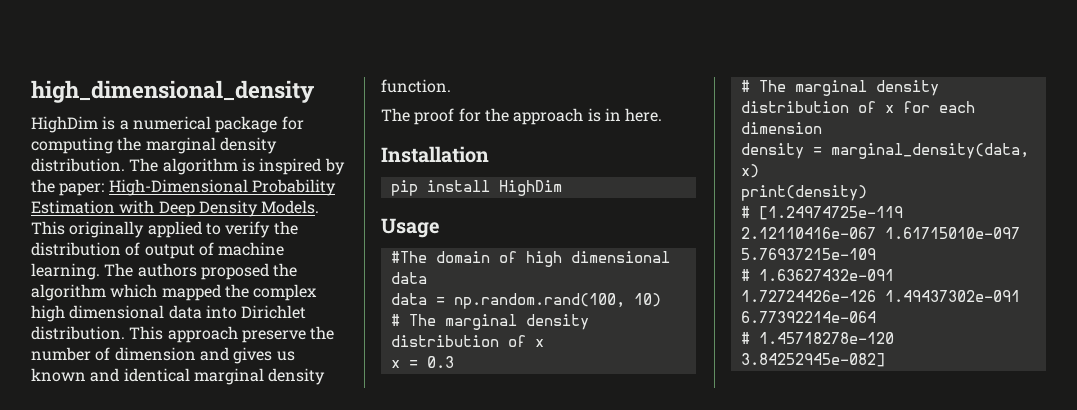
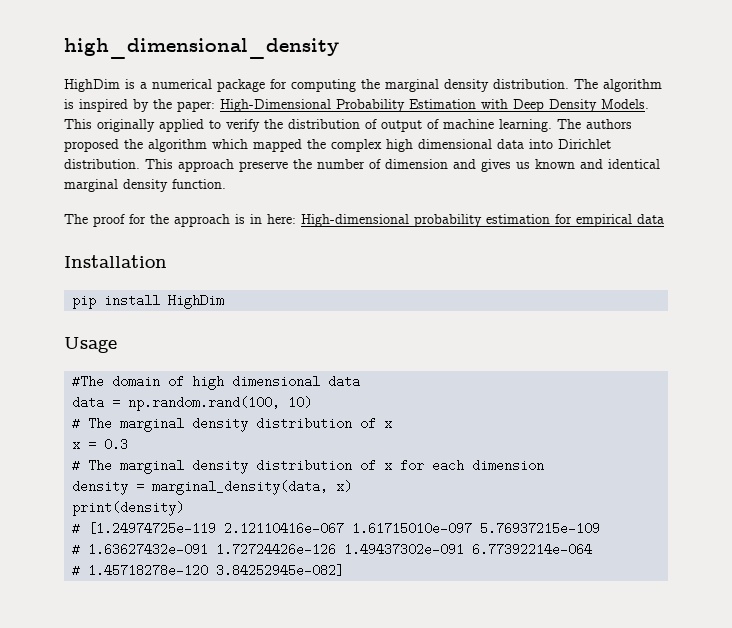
[625,108,663,122] here. -> [267,214,664,227] here: High-dimensional probability estimation for empirical data

